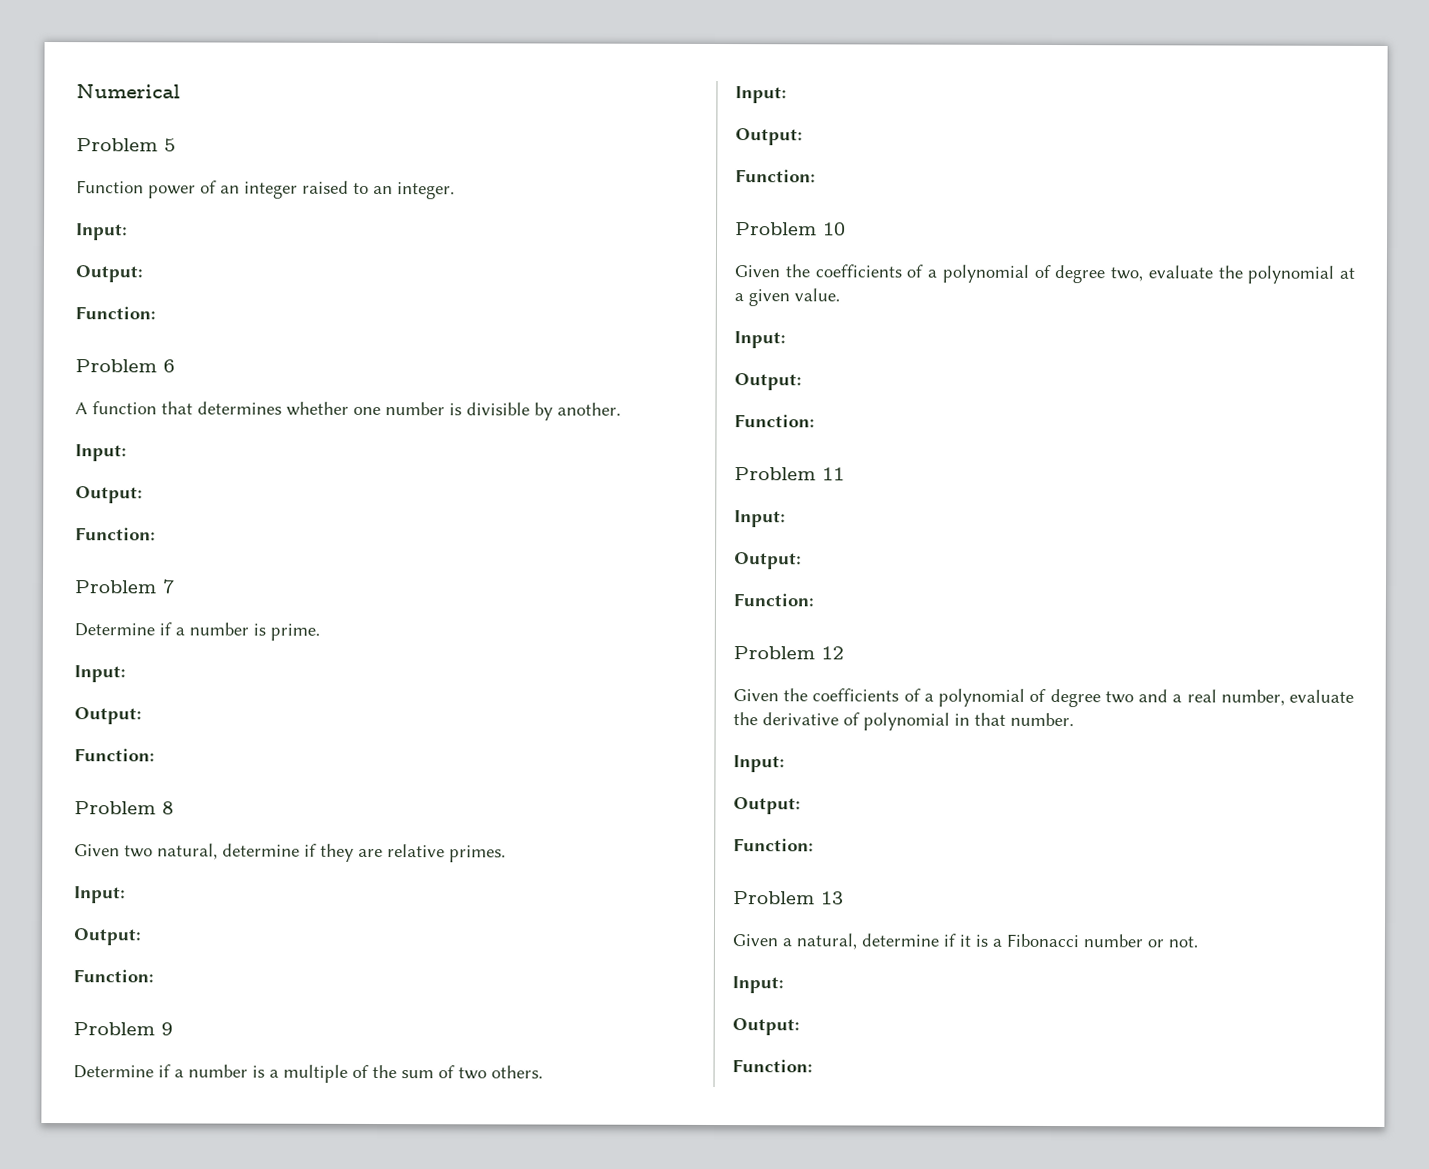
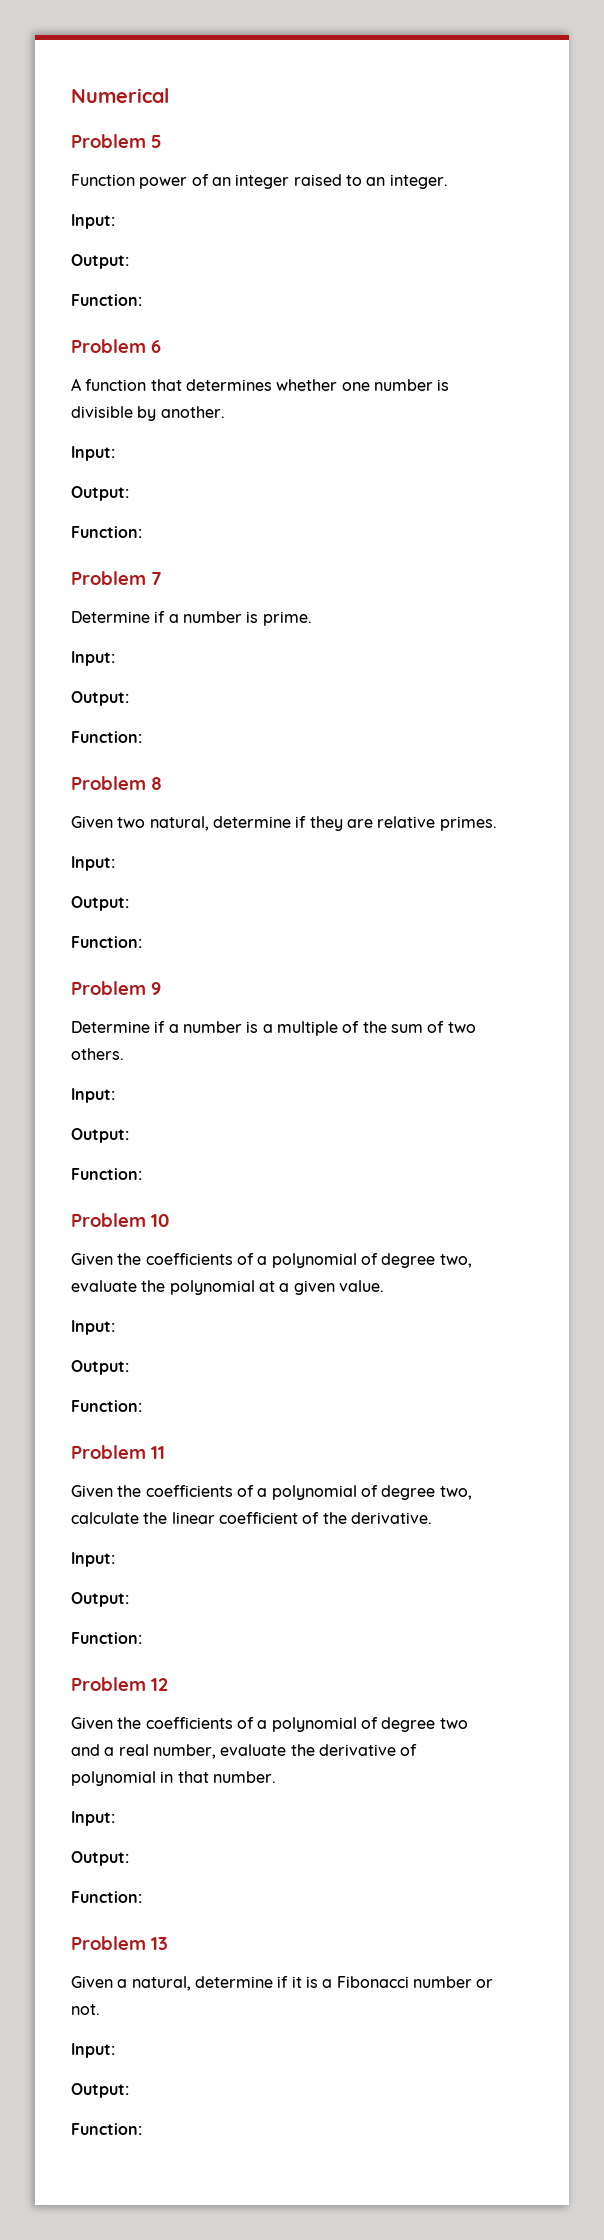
(845, 474) none -> [71,1485,472,1500] [71,1512,432,1524] // Given the coefficients of a polynomial of degree two, calculate the linear coefficient of the derivative.

